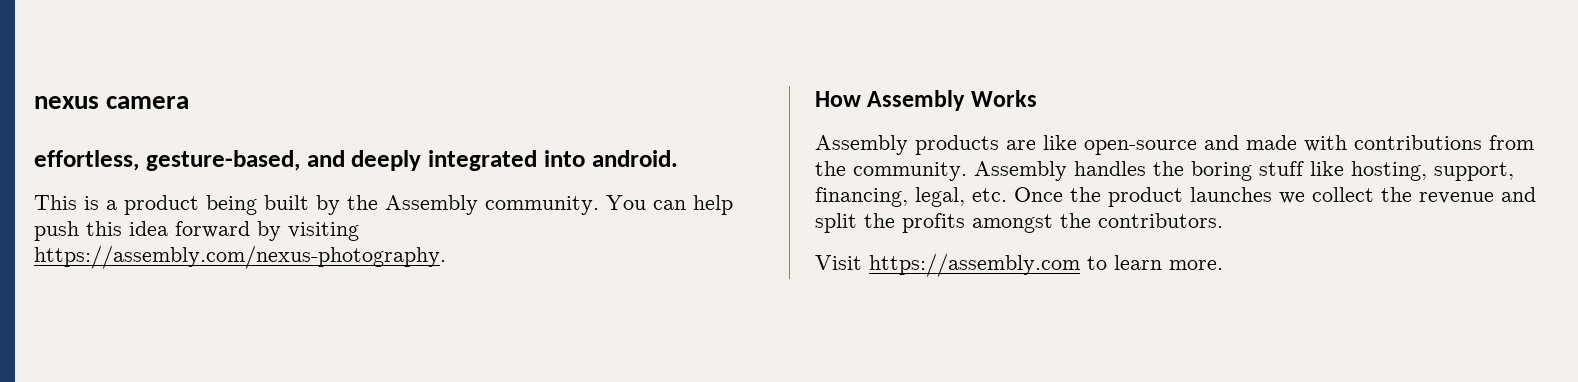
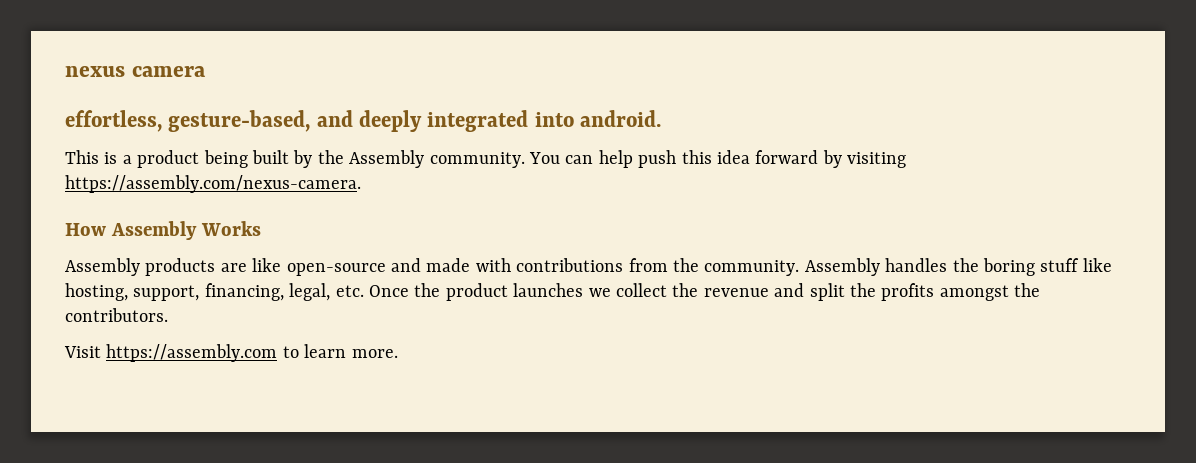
[34,245,446,269] https://assembly.com/nexus-photography. -> [65,175,361,193] https://assembly.com/nexus-camera.

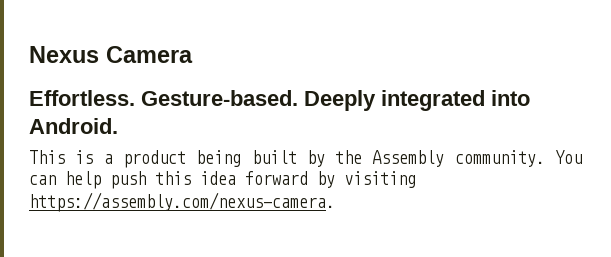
[65,66,206,77] [65,110,423,132] nexus camera // effortless, gesture-based, and deeply -> [29,46,193,63] [29,90,376,111] Nexus Camera // Effortless. Gesture-based. Deeply
[580,110,662,127] android. -> [29,118,118,134] Android.
[65,221,261,240] [65,258,1112,276] [65,283,1041,301] [65,308,168,322] [64,344,398,362] // How Assembly Works // Assembly products are like open-source and made with contributions from the community. Assembly handles the boring stuff like hosting, support, financing, legal, etc. Once the product launches we collect the revenue and split the profits amongst the contributors. // Visit https://assembly.com to learn more. -> (335, 202) none

